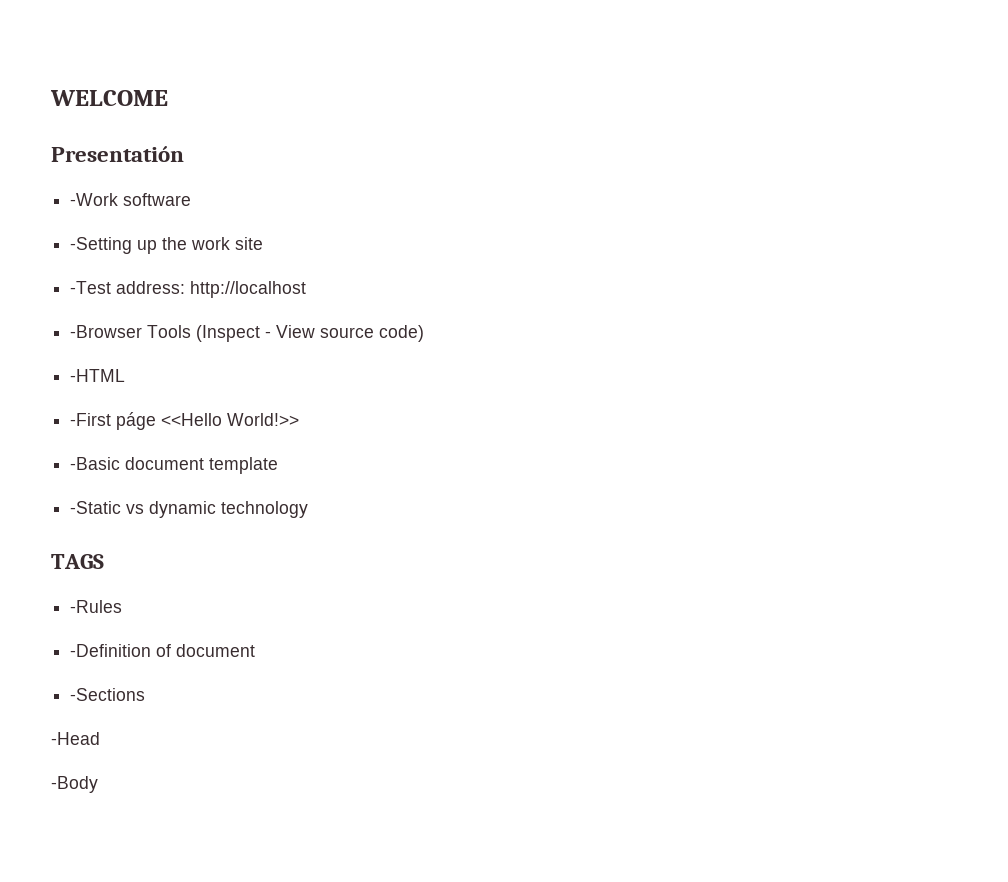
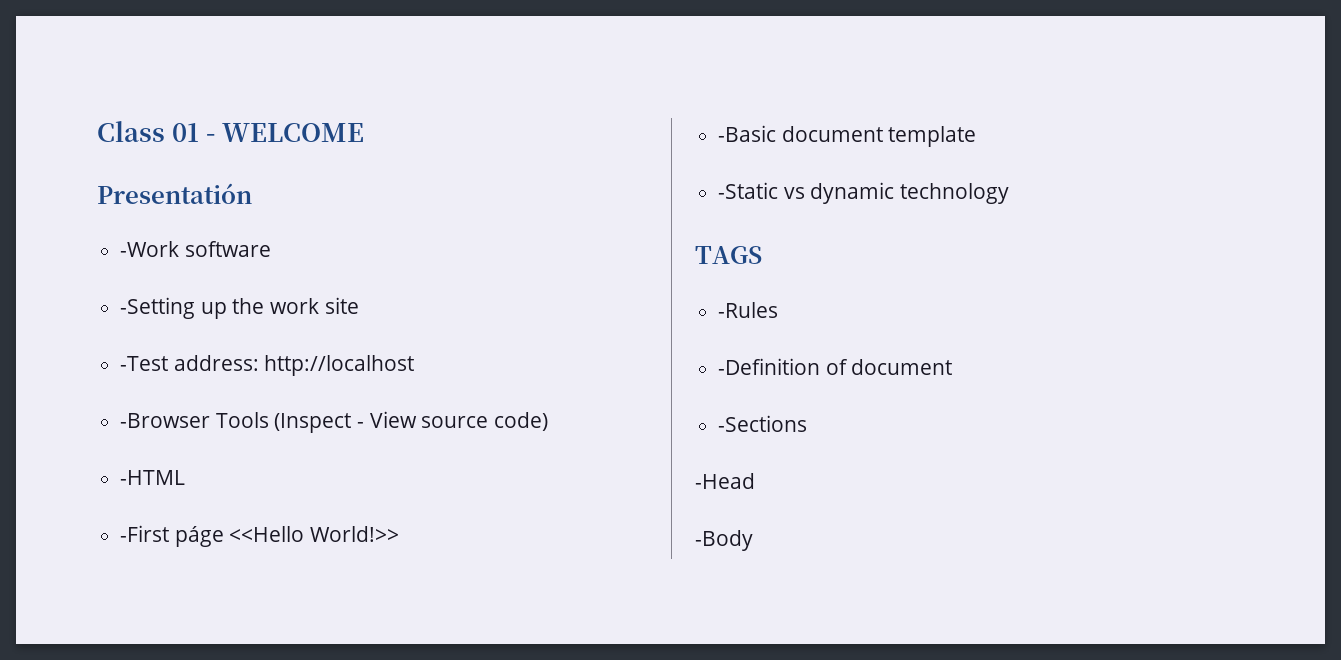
(50, 98) none -> [97,121,215,142] Class 01 -

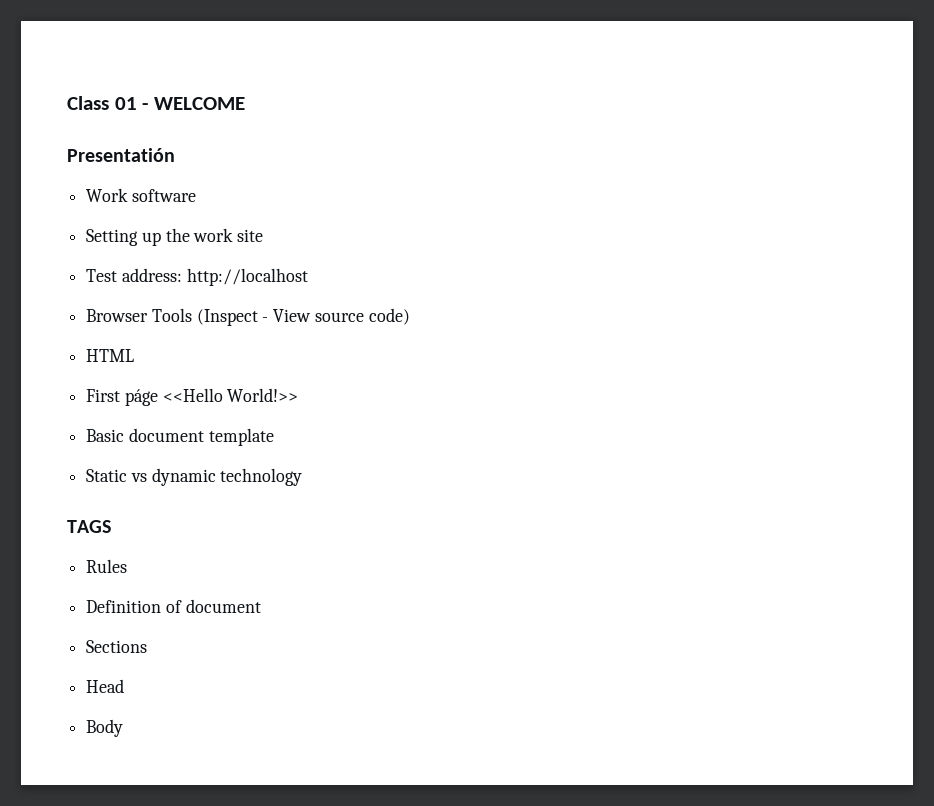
[120,241,180,257] -Work -> [86,188,129,202] Work
[120,297,196,319] -Setting -> [86,229,139,246] Setting
[120,356,169,371] -Test -> [86,269,118,282] Test
[120,413,211,428] -Browser -> [86,309,149,322] Browser
[120,470,186,485] [120,525,170,542] -HTML // -First -> [86,349,135,362] [86,389,121,402] HTML // First
[718,125,777,142] -Basic -> [86,429,125,442] Basic
[718,182,779,199] -Static -> [86,469,128,482] Static
[718,302,779,318] [718,358,821,375] -Rules // -Definition -> [86,559,128,573] [86,600,162,613] Rules // Definition
[718,415,808,432] [695,473,755,489] [695,530,753,551] -Sections // -Head // -Body -> [86,640,148,653] [86,679,125,693] [86,719,124,737] Sections // Head // Body

